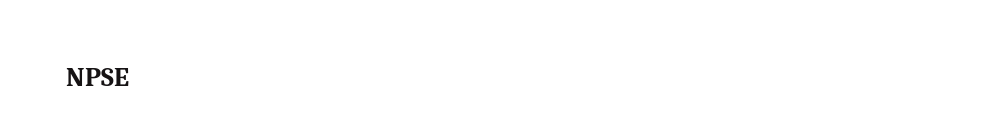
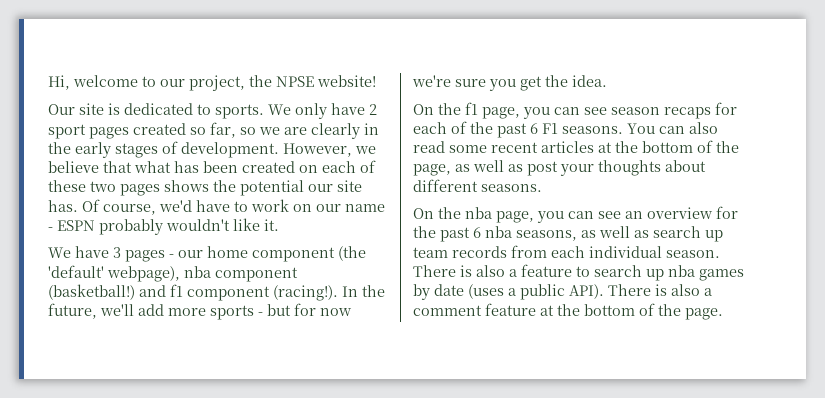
[66,68,129,86] NPSE -> [48,75,376,91] [48,103,377,119] [48,122,379,139] [48,141,376,158] [48,160,376,173] [48,180,362,196] [48,199,385,215] [48,218,279,235] [48,246,366,262] [48,265,298,282] [48,284,385,301] [48,303,352,320] [412,75,607,91] [413,102,737,119] [413,121,718,138] [413,140,739,153] [413,160,706,176] [413,179,542,192] [413,206,738,223] [413,226,723,242] [413,245,720,258] [413,264,744,281] [413,284,712,300] [413,303,723,320] Hi, welcome to our project, the NPSE website! // Our site is dedicated to sports. We only have 2 sport pages created so far, so we are clearly in the early stages of development. However, we believe that what has been created on each of these two pages shows the potential our site has. Of course, we'd have to work on our name - ESPN probably wouldn't like it. // We have 3 pages - our home component (the 'default' webpage), nba component (basketball!) and f1 component (racing!). In the future, we'll add more sports - but for now we're sure you get the idea. // On the f1 page, you can see season recaps for each of the past 6 F1 seasons. You can also read some recent articles at the bottom of the page, as well as post your thoughts about different seasons. // On the nba page, you can see an overview for the past 6 nba seasons, as well as search up team records from each individual season. There is also a feature to search up nba games by date (uses a public API). There is also a comment feature at the bottom of the page.

